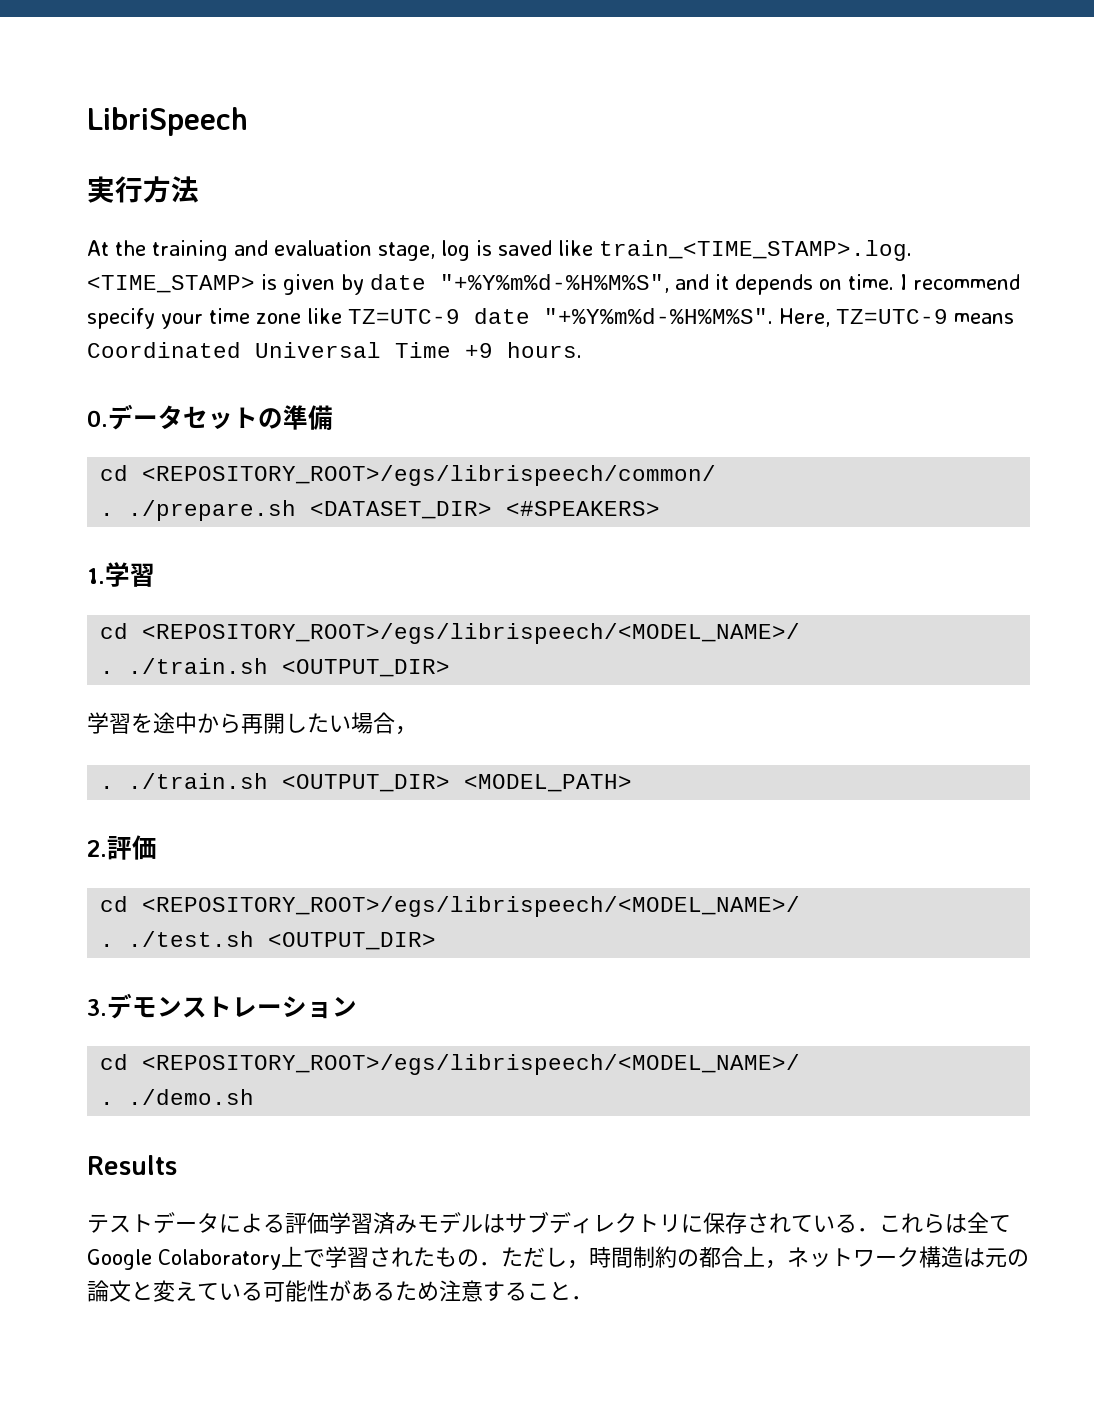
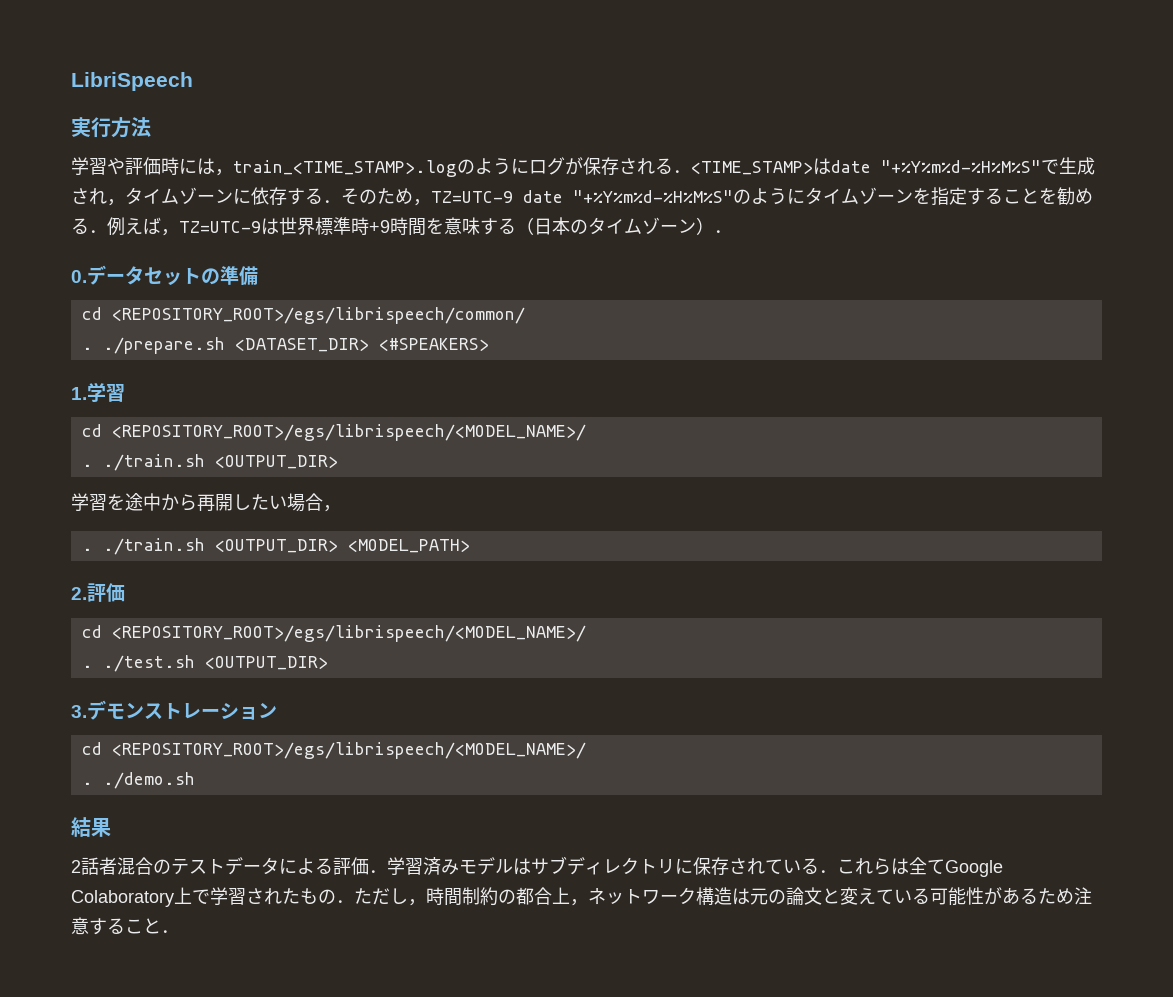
[87,240,912,261] [87,274,1020,295] [87,308,1014,329] [87,342,582,358] At the training and evaluation stage, log is saved like train_<TIME_STAMP>.log. <TIME_STAMP> is given by date "+%Y%m%d-%H%M%S", and it depends on time. I recommend specify your time zone like TZ=UTC-9 date "+%Y%m%d-%H%M%S". Here, TZ=UTC-9 means Coordinated Universal Time +9 hours. -> [71,157,1095,177] [71,187,1093,206] [71,217,732,236] 学習や評価時には，train_<TIME_STAMP>.logのようにログが保存される．<TIME_STAMP>はdate "+%Y%m%d-%H%M%S"で生成され，タイムゾーンに依存する．そのため，TZ=UTC-9 date "+%Y%m%d-%H%M%S"のようにタイムゾーンを指定することを勧める．例えば，TZ=UTC-9は世界標準時+9時間を意味する（日本のタイムゾーン）．
[87,1155,177,1175] Results // -> [71,817,111,837] [71,857,171,875] 結果 // 2話者混合の
(329, 1223) none -> [369,870,387,873] ．

